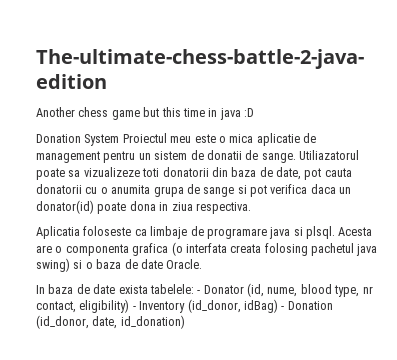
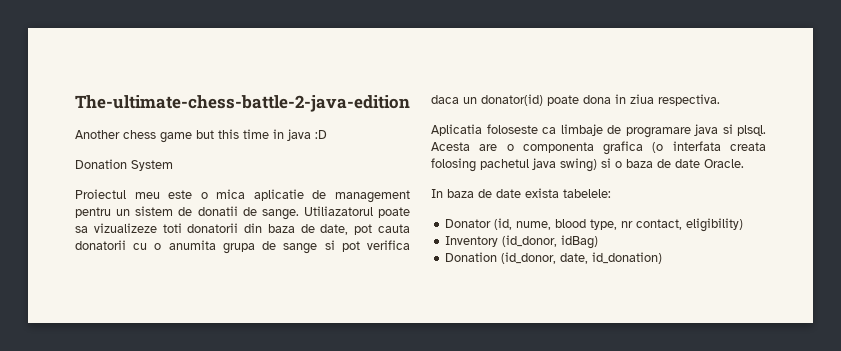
(120, 140) none -> (173, 165) //
[197,290,201,294] - -> (611, 193) //
[132,306,136,310] - -> (744, 225) //
[281,306,285,310] - -> (599, 242) //

